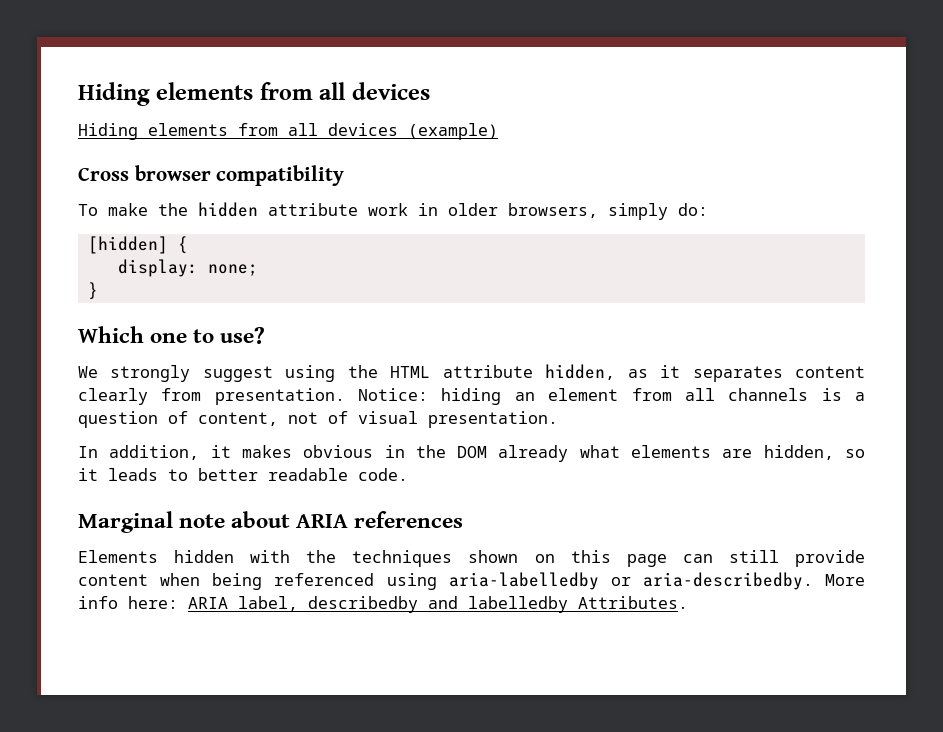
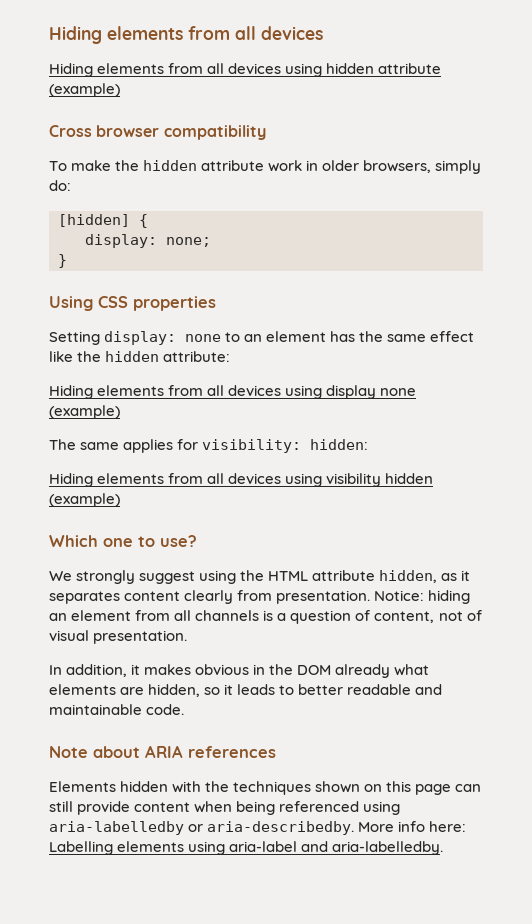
(398, 129) none -> [285,63,442,77] using hidden attribute
(98, 291) none -> [49,296,216,311] [49,331,475,345] [49,351,231,362] [49,385,417,399] [49,405,120,419] [49,439,369,453] [49,473,434,487] [49,493,120,507] // Using CSS properties // Setting display: none to an element has the same effect like the hidden attribute: // Hiding elements from all devices using display none (example) // The same applies for visibility: hidden: // Hiding elements from all devices using visibility hidden (example)
(348, 474) none -> [415,684,443,695] [49,704,142,715] and maintainable
[78,511,226,533] Marginal note -> [49,746,88,758] Note
[188,596,688,613] ARIA label, describedby and labelledby Attributes. -> [49,841,444,855] Labelling elements using aria-label and aria-labelledby.

